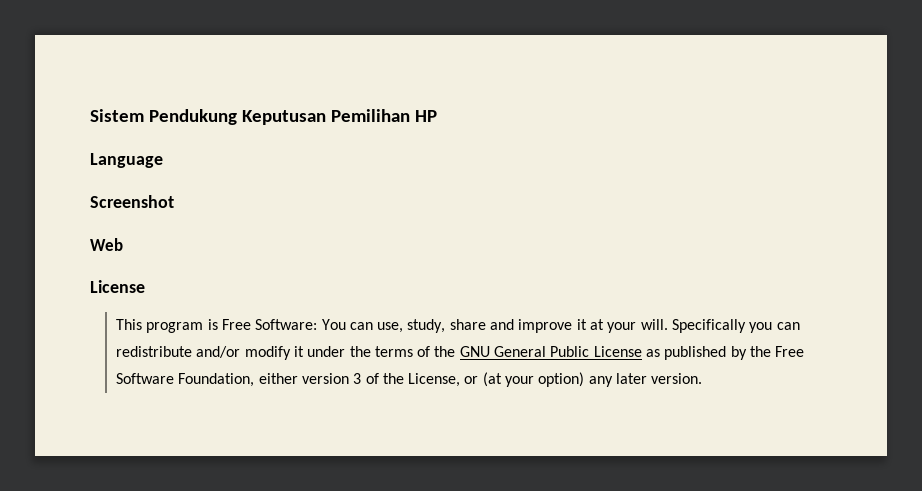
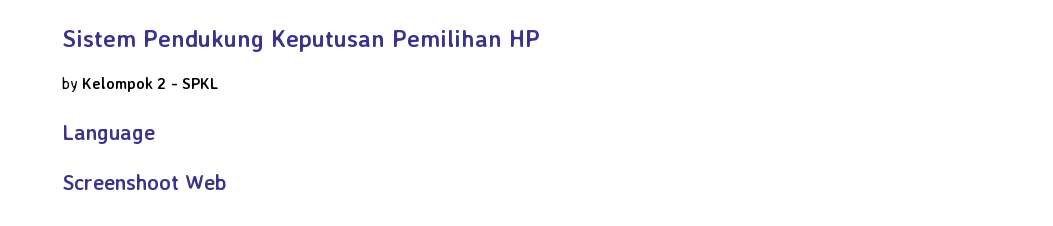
(437, 116) none -> [62,77,218,92] // by Kelompok 2 - SPKL
[90,195,174,208] Screenshot // -> [62,174,179,190] Screenshoot
[90,280,145,293] [115,319,800,333] [115,346,805,360] [115,372,703,387] // License // This program is Free Software: You can use, study, share and improve it at your will. Specifically you can redistribute and/or modify it under the terms of the GNU General Public License as published by the Free Software Foundation, either version 3 of the License, or (at your option) any later version. -> (226, 182) none

